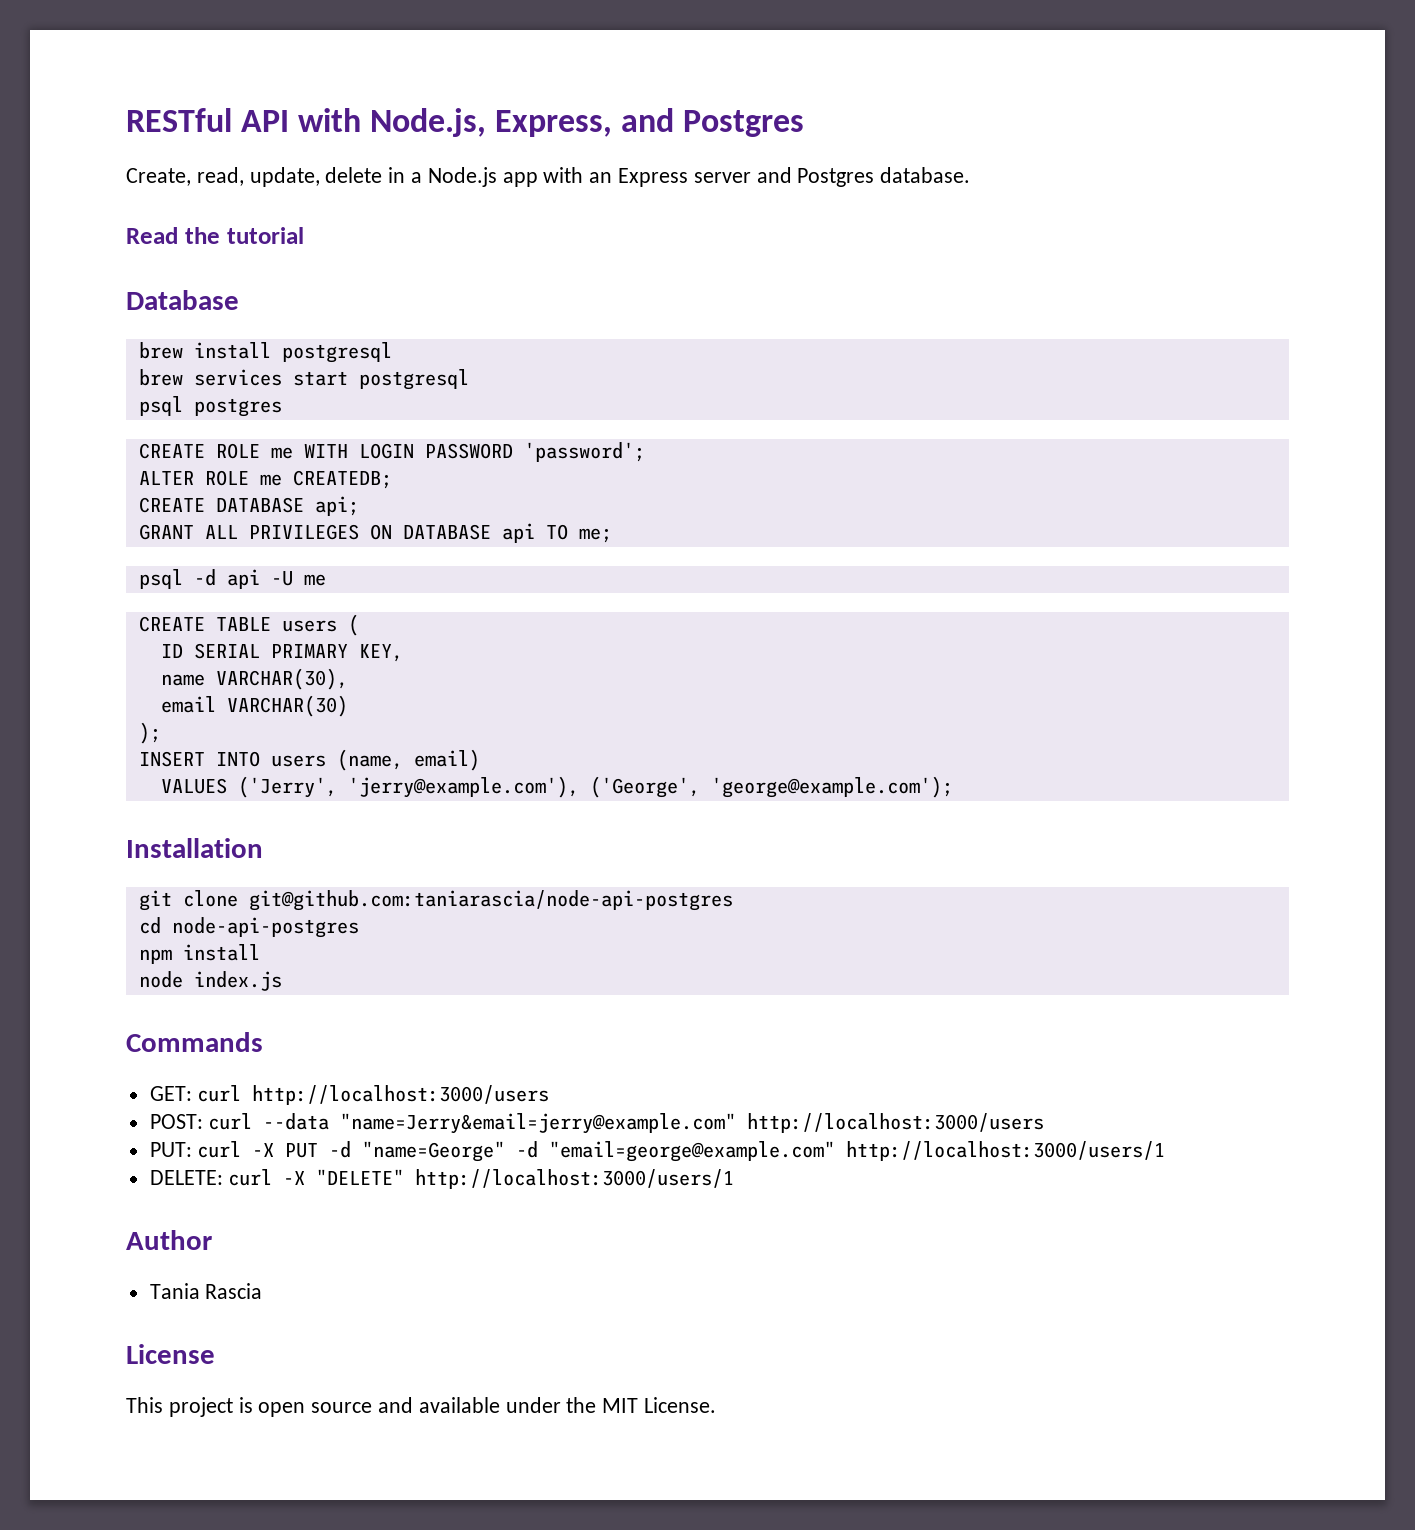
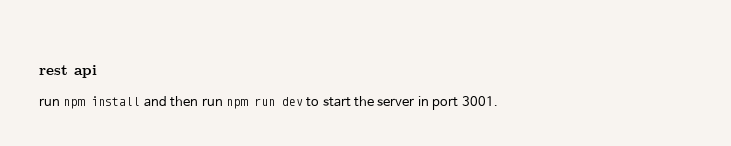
[126,108,805,137] [126,167,971,187] [126,227,304,244] [126,290,239,310] [138,342,392,363] [138,369,469,390] [138,396,282,417] [138,442,645,462] [138,470,392,489] [138,496,359,516] [138,523,612,543] [138,569,326,589] [138,614,359,636] [160,643,403,662] [160,668,348,690] [160,695,348,717] [138,722,161,744] [138,749,480,771] [160,776,953,798] [126,838,263,858] [138,890,733,911] [138,917,359,938] [138,944,260,964] [138,971,282,991] [126,1032,263,1052] [149,1085,550,1105] [149,1113,1045,1134] [149,1141,1166,1162] [149,1169,735,1189] [126,1230,212,1250] [149,1283,263,1299] [126,1344,215,1364] [126,1397,717,1417] RESTful API with Node.js, Express, and Postgres // Create, read, update, delete in a Node.js app with an Express server and Postgres database. // Read the tutorial // Database // brew install postgresql // brew services start postgresql // psql postgres // CREATE ROLE me WITH LOGIN PASSWORD 'password'; // ALTER ROLE me CREATEDB; // CREATE DATABASE api; // GRANT ALL PRIVILEGES ON DATABASE api TO me; // psql -d api -U me // CREATE TABLE users ( // ID SERIAL PRIMARY KEY, // name VARCHAR(30), // email VARCHAR(30) // ); // INSERT INTO users (name, email) // VALUES ('Jerry', 'jerry@example.com'), ('George', 'george@example.com'); // Installation // git clone git@github.com:taniarascia/node-api-postgres // cd node-api-postgres // npm install // node index.js // Commands // GET: curl http://localhost:3000/users // POST: curl --data "name=Jerry&email=jerry@example.com" http://localhost:3000/users // PUT: curl -X PUT -d "name=George" -d "email=george@example.com" http://localhost:3000/users/1 // DELETE: curl -X "DELETE" http://localhost:3000/users/1 // Author // Tania Rascia // License // This project is open source and available under the MIT License. -> [39,65,97,78] [39,96,498,110] rest api // run npm install and then run npm run dev to start the server in port 3001.

